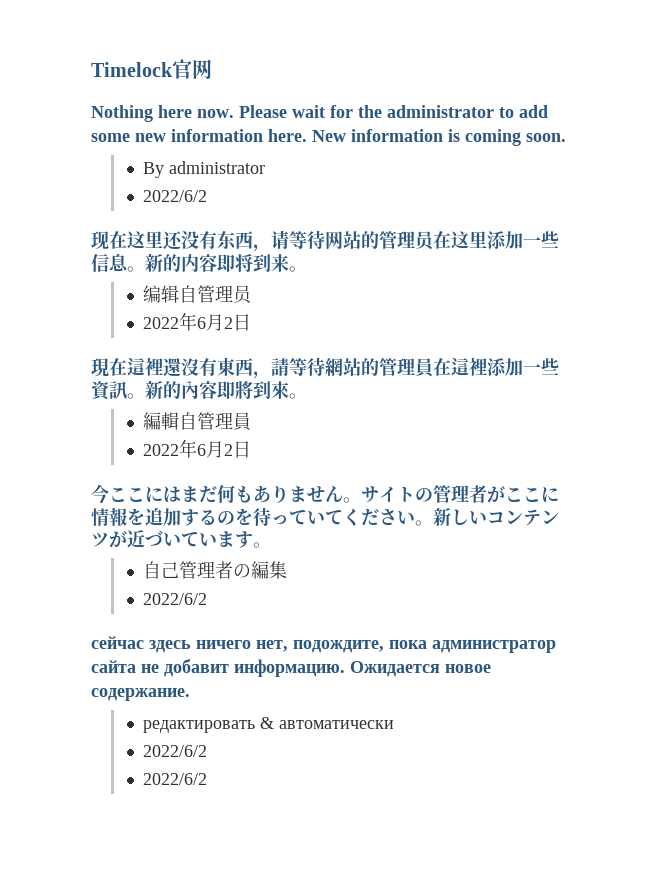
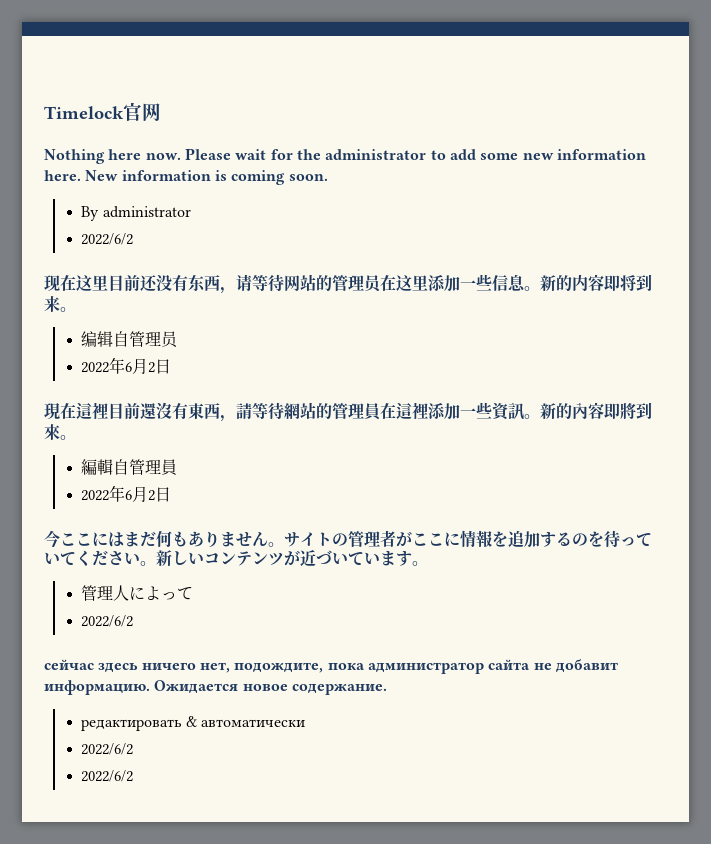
(163, 239) none -> [108,275,140,292] 目前
(163, 366) none -> [108,403,140,420] 目前
[143,561,288,579] 自己管理者の編集 -> [81,585,194,601] 管理人によって

